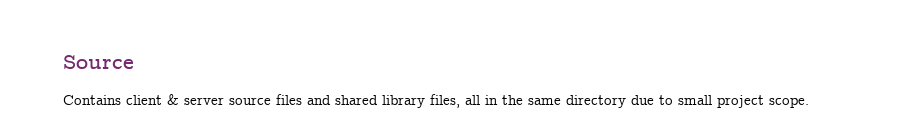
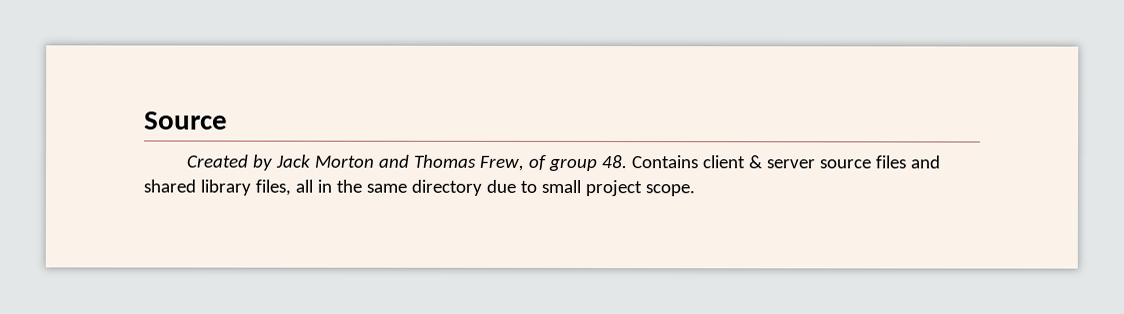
(134, 62) none -> [186,154,629,172] Created by Jack Morton and Thomas Frew, of group 48.

